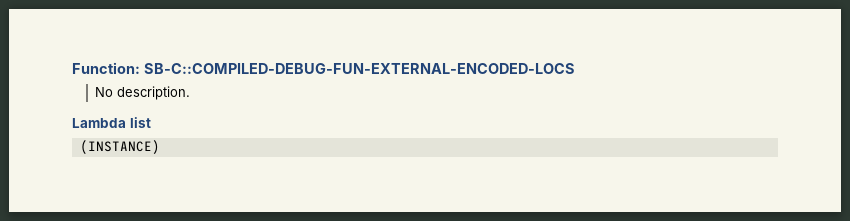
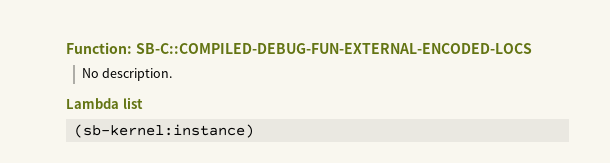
[79,140,160,154] (INSTANCE) -> [73,124,254,138] (sb-kernel:instance)

